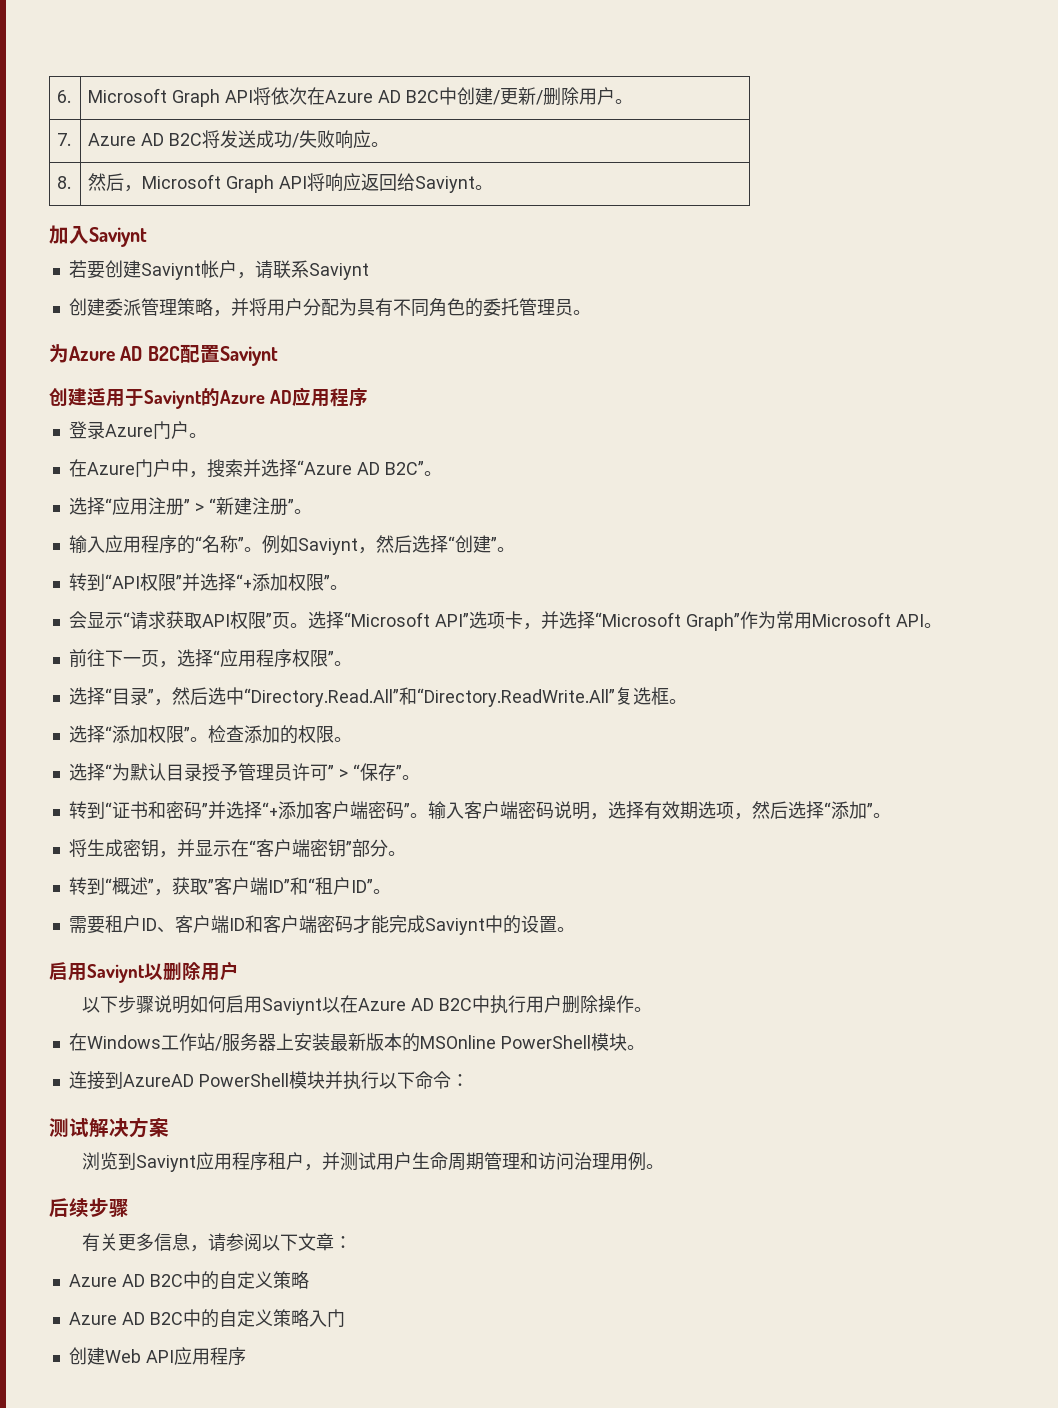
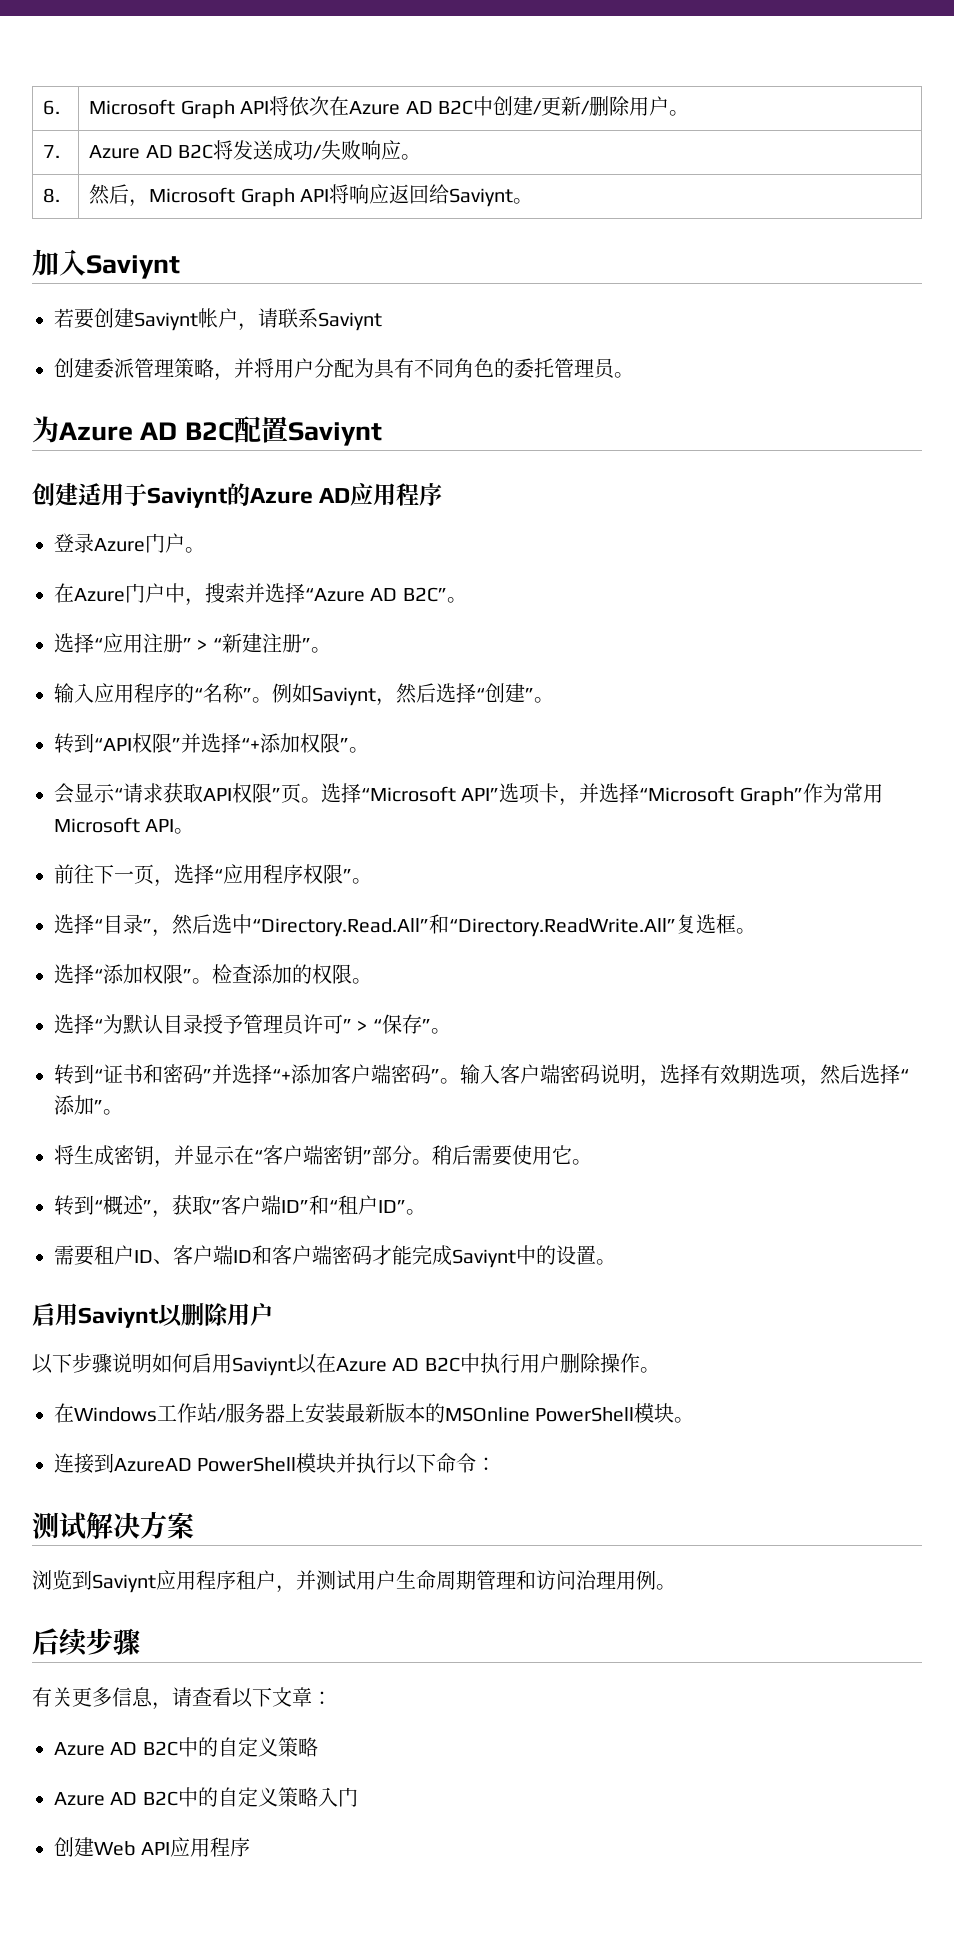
(406, 853) none -> [432,1145,592,1166] 稍后需要使用它。
[225,1233,262,1251] 参阅 -> [192,1687,232,1707] 查看

